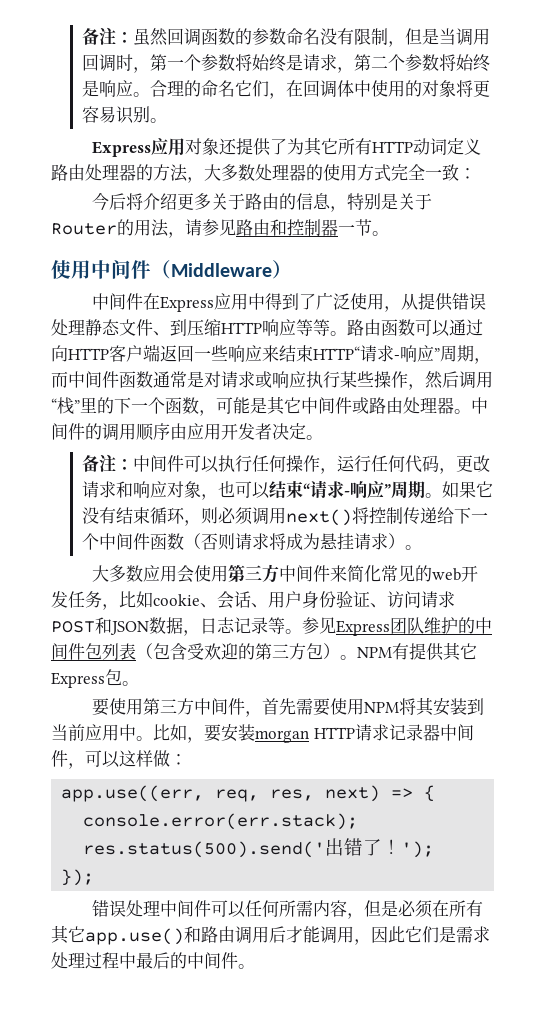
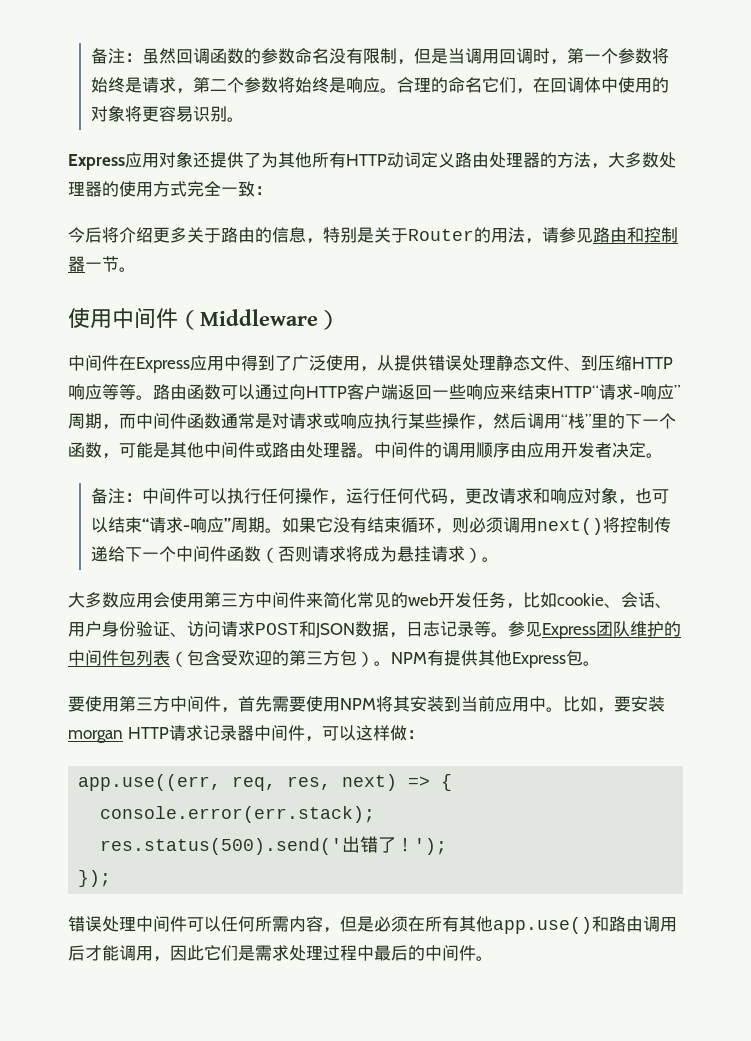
[321,138,339,155] 它 -> [295,152,312,168] 他
[284,397,301,414] 它 -> [187,442,204,458] 他
[460,643,477,660] 它 -> [495,650,512,666] 他
[68,926,85,943] 它 -> [476,916,493,932] 他

